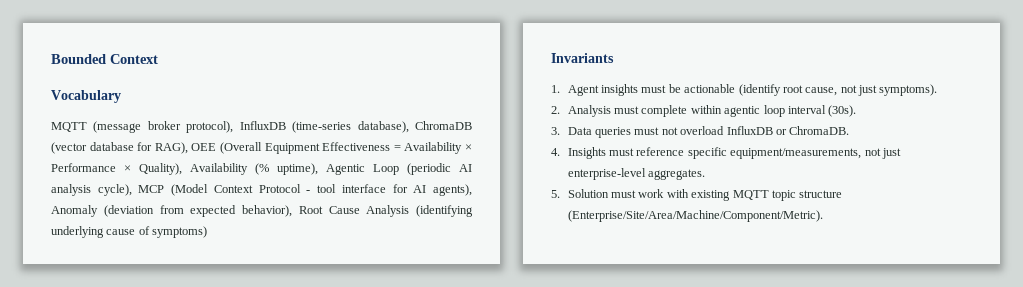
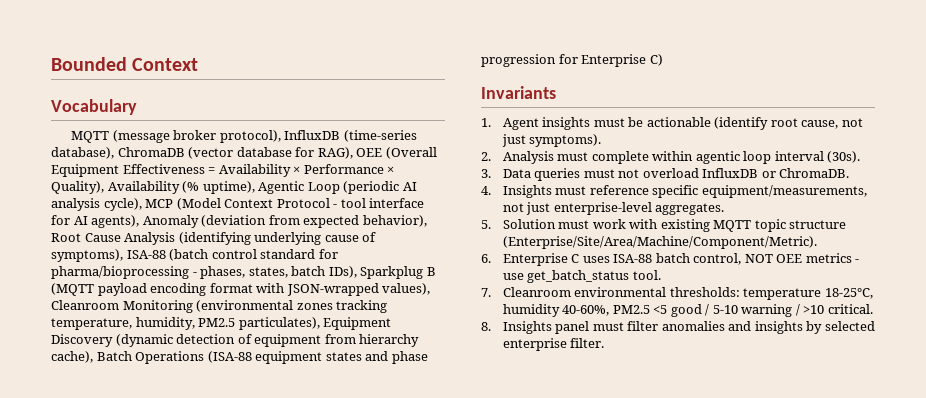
[152,226,208,238] symptoms) -> [51,249,338,262] [51,266,436,279] [51,283,431,296] [51,300,388,313] [51,317,392,330] [51,334,420,347] [51,351,428,364] [481,54,663,67] symptoms), ISA-88 (batch control standard for pharma/bioprocessing - phases, states, batch IDs), Sparkplug B (MQTT payload encoding format with JSON-wrapped values), Cleanroom Monitoring (environmental zones tracking temperature, humidity, PM2.5 particulates), Equipment Discovery (dynamic detection of equipment from hierarchy cache), Batch Operations (ISA-88 equipment states and phase progression for Enterprise C)
(823, 216) none -> [481,253,860,266] [502,270,661,283] [481,287,873,300] [502,304,873,317] [481,321,875,334] [502,338,605,351] // 6. Enterprise C uses ISA-88 batch control, NOT OEE metrics - use get_batch_status tool. // 7. Cleanroom environmental thresholds: temperature 18-25°C, humidity 40-60%, PM2.5 <5 good / 5-10 warning / >10 critical. // 8. Insights panel must filter anomalies and insights by selected enterprise filter.

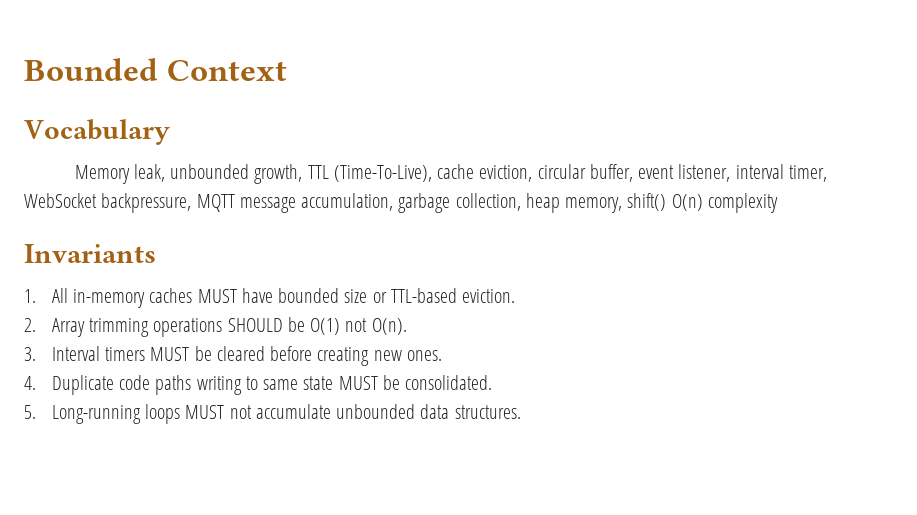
[71,130,417,143] [51,147,437,159] [51,164,395,177] [51,181,417,194] [51,198,425,211] [51,215,427,228] [51,232,377,245] [51,249,338,262] [51,266,436,279] [51,283,431,296] [51,300,388,313] [51,317,392,330] [51,334,420,347] [51,351,428,364] [481,54,663,67] [481,86,556,99] [481,117,863,130] [501,134,602,147] [481,151,861,164] [481,168,850,181] [481,185,867,198] [502,202,725,215] [481,219,847,232] [502,236,817,249] [481,253,860,266] [502,270,661,283] [481,287,873,300] [502,304,873,317] [481,321,875,334] [502,338,605,351] MQTT (message broker protocol), InfluxDB (time-series database), ChromaDB (vector database for RAG), OEE (Overall Equipment Effectiveness = Availability × Performance × Quality), Availability (% uptime), Agentic Loop (periodic AI analysis cycle), MCP (Model Context Protocol - tool interface for AI agents), Anomaly (deviation from expected behavior), Root Cause Analysis (identifying underlying cause of symptoms), ISA-88 (batch control standard for pharma/bioprocessing - phases, states, batch IDs), Sparkplug B (MQTT payload encoding format with JSON-wrapped values), Cleanroom Monitoring (environmental zones tracking temperature, humidity, PM2.5 particulates), Equipment Discovery (dynamic detection of equipment from hierarchy cache), Batch Operations (ISA-88 equipment states and phase progression for Enterprise C) // Invariants // 1. Agent insights must be actionable (identify root cause, not just symptoms). // 2. Analysis must complete within agentic loop interval (30s). // 3. Data queries must not overload InfluxDB or ChromaDB. // 4. Insights must reference specific equipment/measurements, not just enterprise-level aggregates. // 5. Solution must work with existing MQTT topic structure (Enterprise/Site/Area/Machine/Component/Metric). // 6. Enterprise C uses ISA-88 batch control, NOT OEE metrics - use get_batch_status tool. // 7. Cleanroom environmental thresholds: temperature 18-25°C, humidity 40-60%, PM2.5 <5 good / 5-10 warning / >10 critical. // 8. Insights panel must filter anomalies and insights by selected enterprise filter. -> [74,164,827,184] [24,193,778,213] [24,244,156,263] [24,288,516,308] [24,317,407,337] [24,346,442,366] [24,375,493,395] [24,404,521,424] Memory leak, unbounded growth, TTL (Time-To-Live), cache eviction, circular buffer, event listener, interval timer, WebSocket backpressure, MQTT message accumulation, garbage collection, heap memory, shift() O(n) complexity // Invariants // 1. All in-memory caches MUST have bounded size or TTL-based eviction. // 2. Array trimming operations SHOULD be O(1) not O(n). // 3. Interval timers MUST be cleared before creating new ones. // 4. Duplicate code paths writing to same state MUST be consolidated. // 5. Long-running loops MUST not accumulate unbounded data structures.

